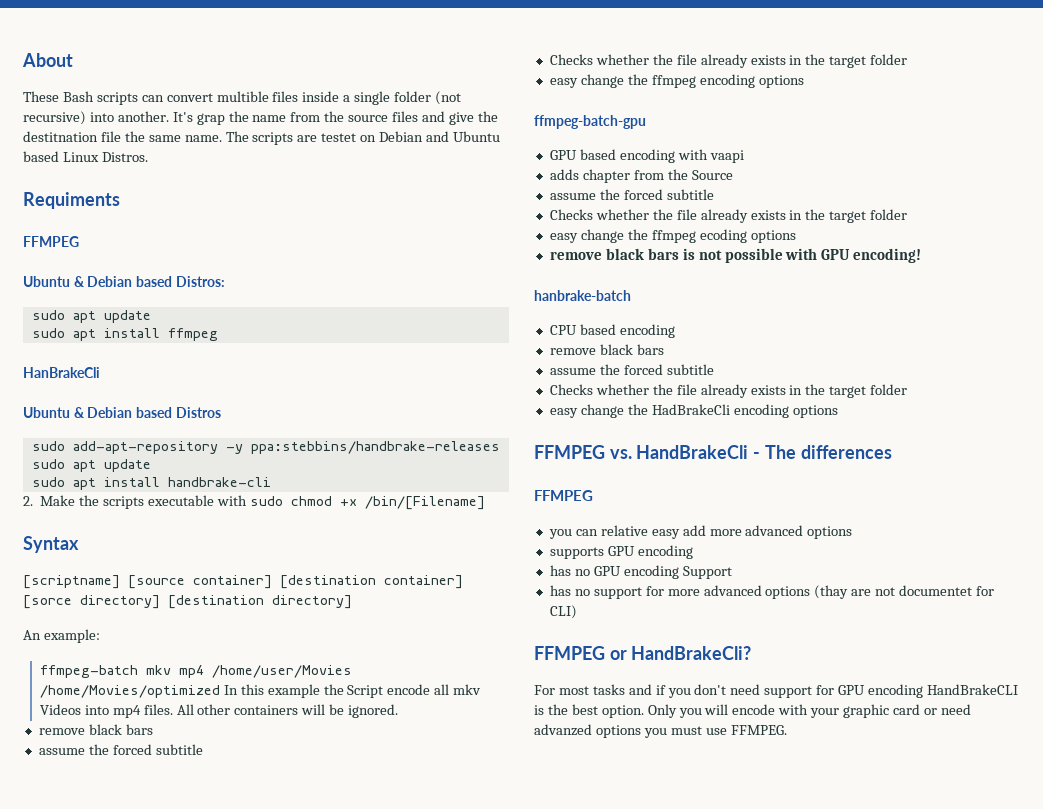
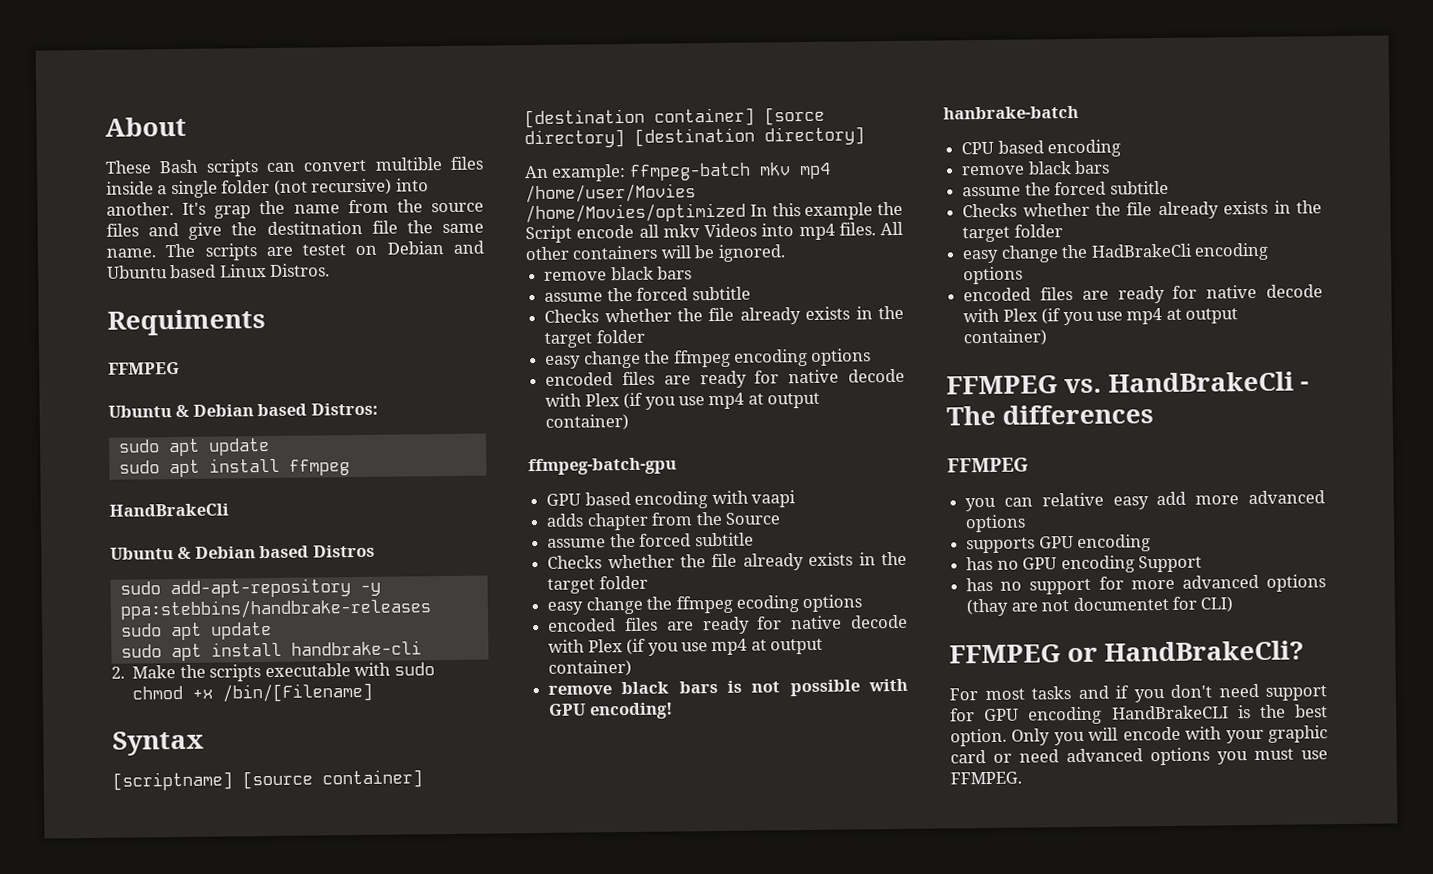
[23,367,100,378] HanBrakeCli -> [109,503,229,517] HandBrakeCli
(100, 636) // -> (627, 172) none
(804, 81) none -> [545,368,905,389] [545,392,821,410] [545,413,630,431] // encoded files are ready for native decode with Plex (if you use mp4 at output container)
(796, 236) none -> [548,614,908,635] [548,638,824,656] [548,659,633,677] // encoded files are ready for native decode with Plex (if you use mp4 at output container)
(838, 411) none -> [963,284,1323,304] [963,308,1239,326] [963,329,1048,347] // encoded files are ready for native decode with Plex (if you use mp4 at output container)
[534,724,592,736] advanzed -> [1066,748,1143,763] advanced

